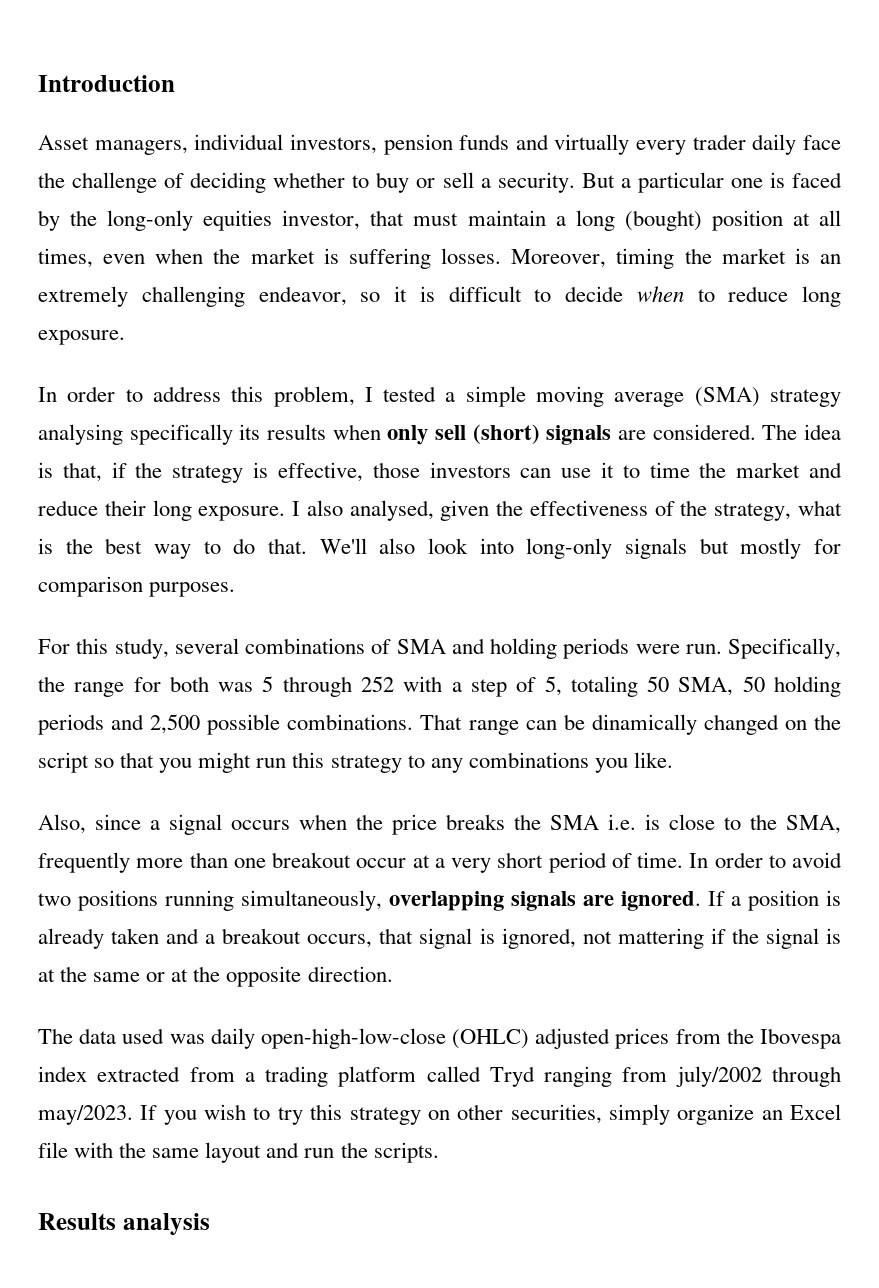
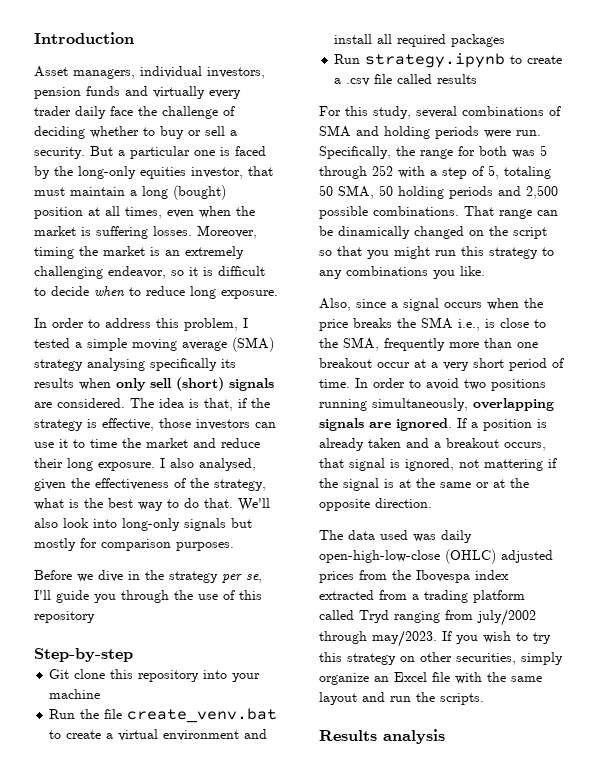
(236, 589) none -> [34,570,262,583] [34,590,262,603] [34,611,95,623] [34,648,133,662] [49,669,261,682] [49,689,101,699] [49,708,278,723] [49,729,268,741] [334,34,506,47] [334,53,563,68] [334,74,478,86] // Before we dive in the strategy per se, I'll guide you through the use of this repository // Step-by-step // Git clone this repository into your machine // Run the file create_venv.bat to create a virtual environment and install all required packages // Run strategy.ipynb to create a .csv file called results
[608,814,636,830] i.e. -> [458,319,480,331] i.e.,

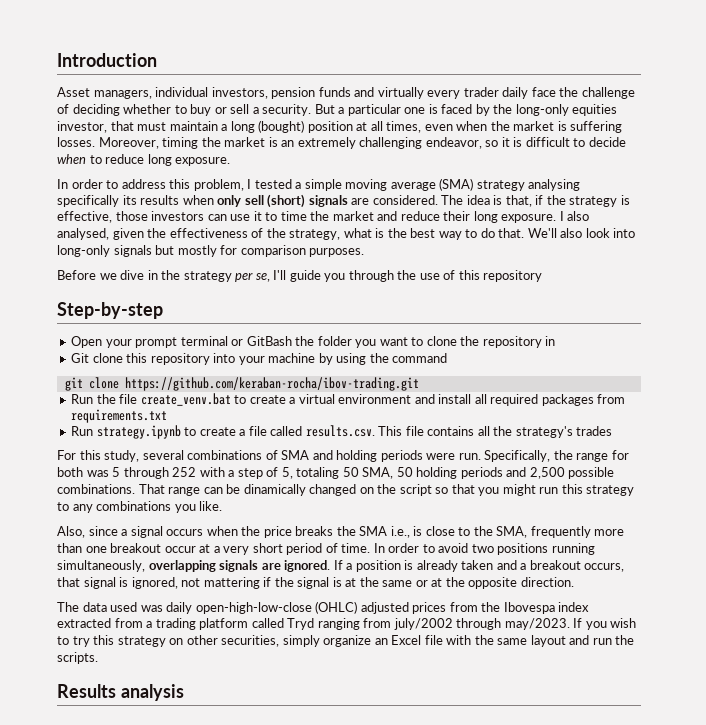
(133, 655) none -> [71,336,556,348] // Open your prompt terminal or GitBash the folder you want to clone the repository in
(101, 694) none -> [318,353,448,365] [64,377,419,391] by using the command // git clone https://github.com/keraban-rocha/ibov-trading.git
(506, 40) none -> [597,394,626,404] [71,409,168,423] from requirements.txt
[346,78,371,86] .csv -> (246, 432) none
[437,74,478,84] results -> [305,425,613,438] results.csv. This file contains all the strategy's trades

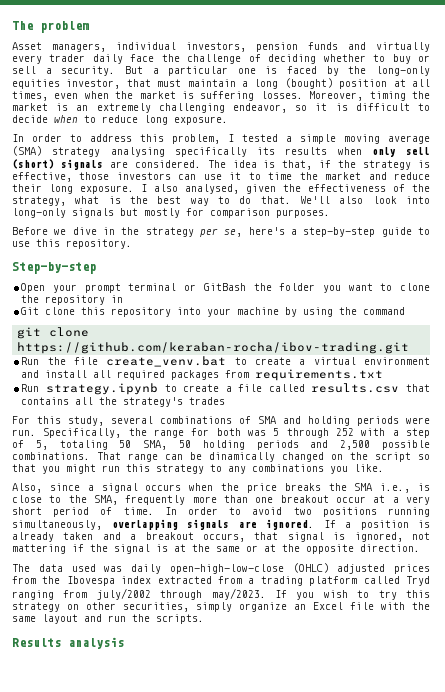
[57,53,157,67] Introduction -> [12,21,89,33] The problem
[273,270,543,282] I'll guide you through the use of this repository -> [248,227,430,237] [12,239,132,249] here's a step-by-step guide to use this repository.
[305,425,424,437] results.csv. This file -> [311,383,431,393] results.csv that

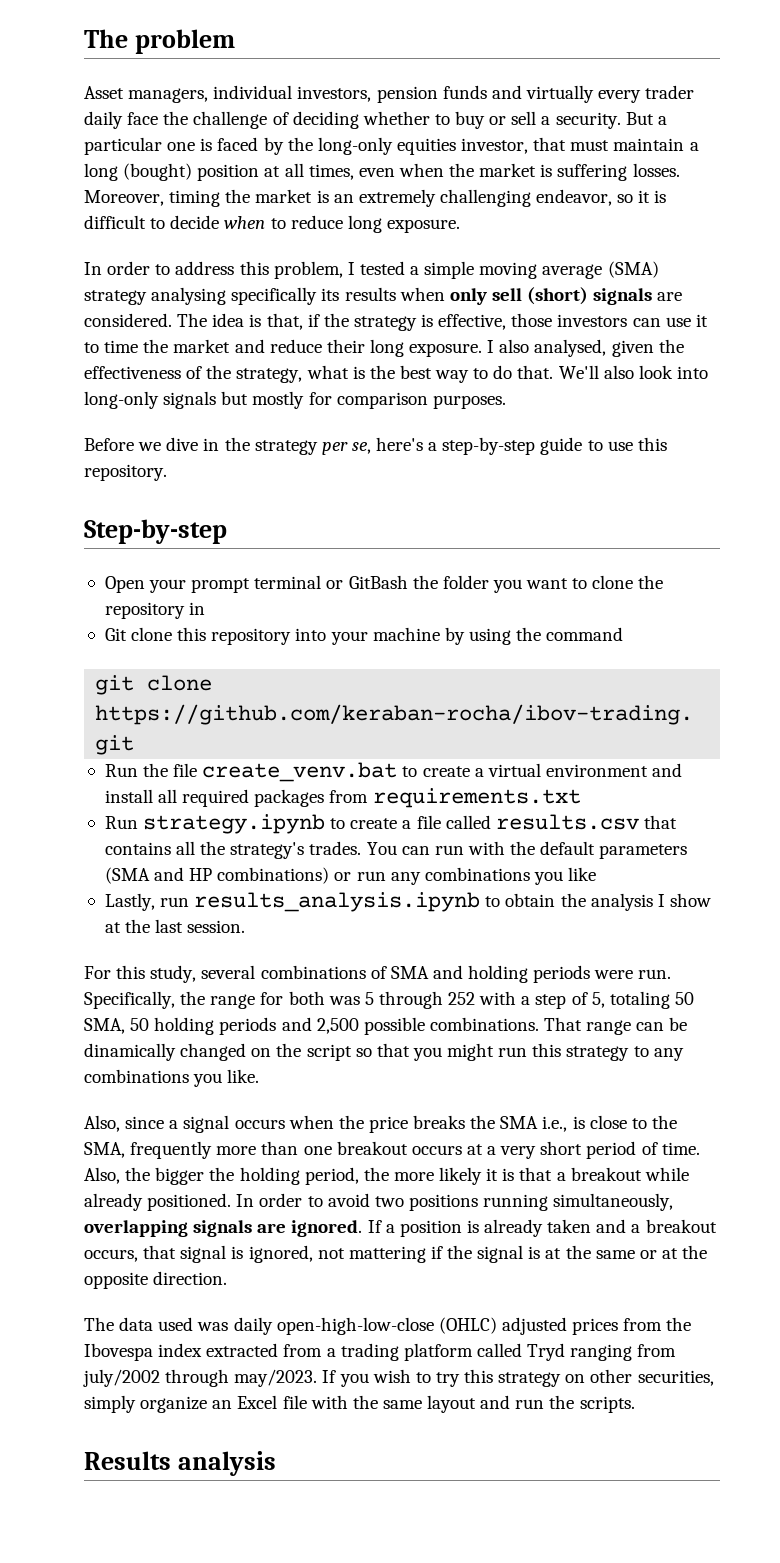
[189,397,226,405] trades -> [309,841,688,859] [104,867,597,885] [104,892,711,912] [104,919,246,933] trades. You can run with the default parameters (SMA and HP combinations) or run any combinations you like // Lastly, run results_analysis.ipynb to obtain the analysis I show at the last session.
[336,496,366,503] occur -> [411,1145,462,1155] occurs
(154, 511) none -> [84,1167,689,1185] [84,1193,232,1211] Also, the bigger the holding period, the more likely it is that a breakout while already positioned.

